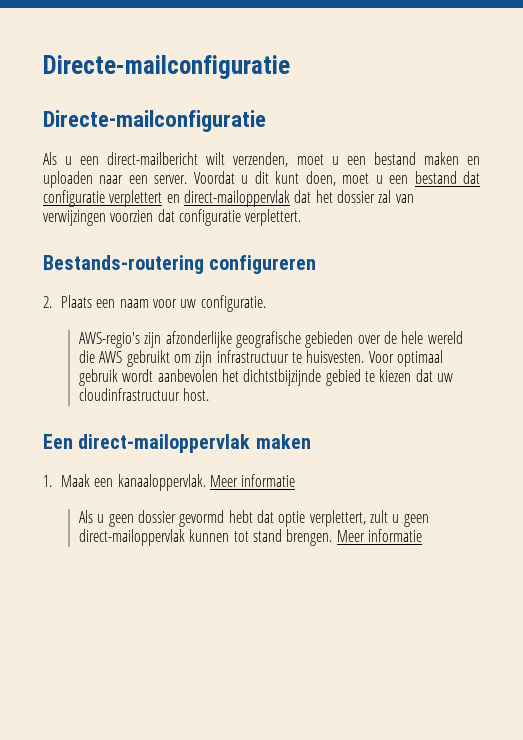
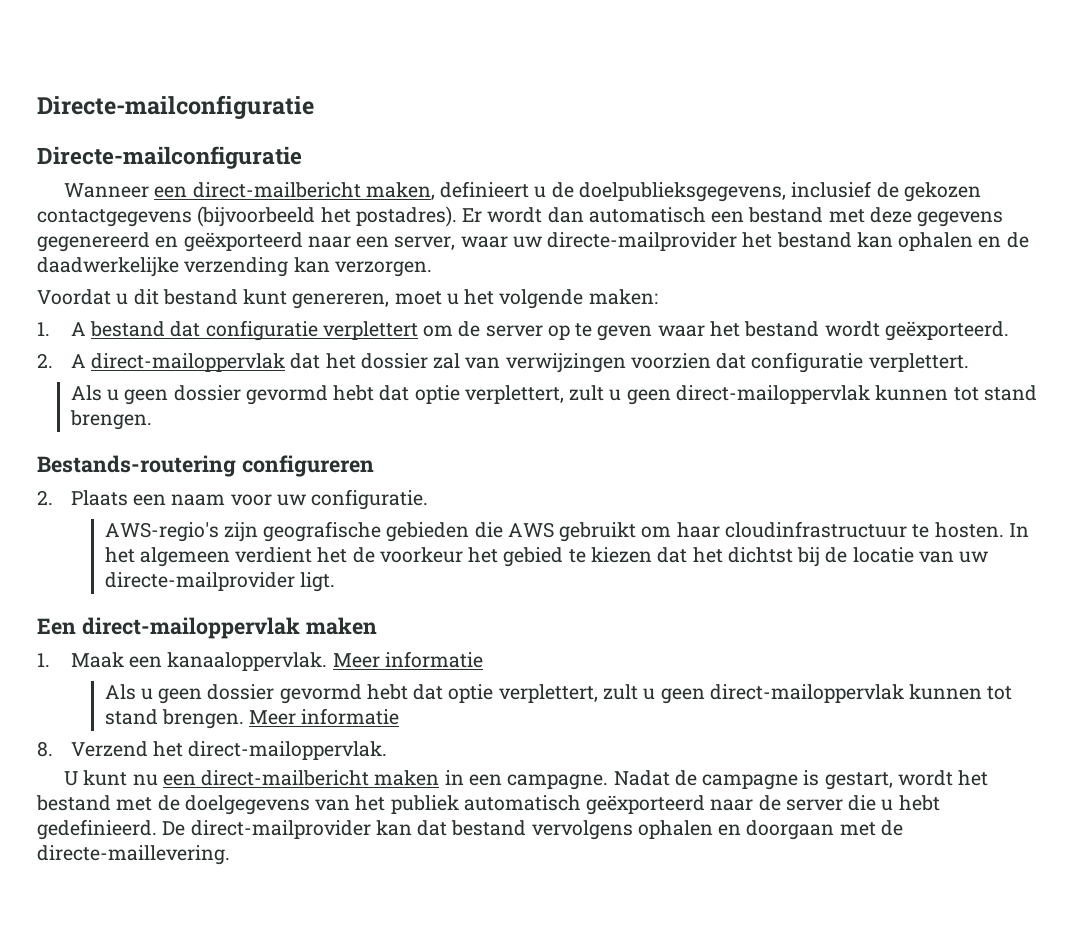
[43,152,481,167] [43,171,480,188] [43,190,180,207] Als u een direct-mailbericht wilt verzenden, moet u een bestand maken en uploaden naar een server. Voordat u dit kunt doen, moet u een bestand dat configuratie verplettert en -> [64,181,981,202] [37,206,1004,227] [37,232,1029,252] [37,257,432,277] [37,289,658,309] [37,320,1009,341] [37,353,86,368] Wanneer een direct-mailbericht maken, definieert u de doelpublieksgegevens, inclusief de gekozen contactgegevens (bijvoorbeeld het postadres). Er wordt dan automatisch een bestand met deze gegevens gegenereerd en geëxporteerd naar een server, waar uw directe-mailprovider het bestand kan ophalen en de daadwerkelijke verzending kan verzorgen. // Voordat u dit bestand kunt genereren, moet u het volgende maken: // 1. A bestand dat configuratie verplettert om de server op te geven waar het bestand wordt geëxporteerd. // 2. A
(302, 217) none -> [70,385,1037,405] [69,410,152,430] // Als u geen dossier gevormd hebt dat optie verplettert, zult u geen direct-mailoppervlak kunnen tot stand brengen.
[165,331,232,348] afzonderlijke -> (258, 532) none
[357,331,463,344] [79,350,443,367] [79,369,453,386] [79,388,210,401] over de hele wereld die AWS gebruikt om zijn infrastructuur te huisvesten. Voor optimaal gebruik wordt aanbevolen het dichtstbijzijnde gebied te kiezen dat uw cloudinfrastructuur host. -> [474,521,1029,542] [104,547,989,567] [104,572,335,592] die AWS gebruikt om haar cloudinfrastructuur te hosten. In het algemeen verdient het de voorkeur het gebied te kiezen dat het dichtst bij de locatie van uw directe-mailprovider ligt.
(423, 535) none -> [37,741,388,760] [64,770,989,790] [36,795,940,815] [37,819,903,840] [37,845,230,865] // 8. Verzend het direct-mailoppervlak. // U kunt nu een direct-mailbericht maken in een campagne. Nadat de campagne is gestart, wordt het bestand met de doelgegevens van het publiek automatisch geëxporteerd naar de server die u hebt gedefinieerd. De direct-mailprovider kan dat bestand vervolgens ophalen en doorgaan met de directe-maillevering.

